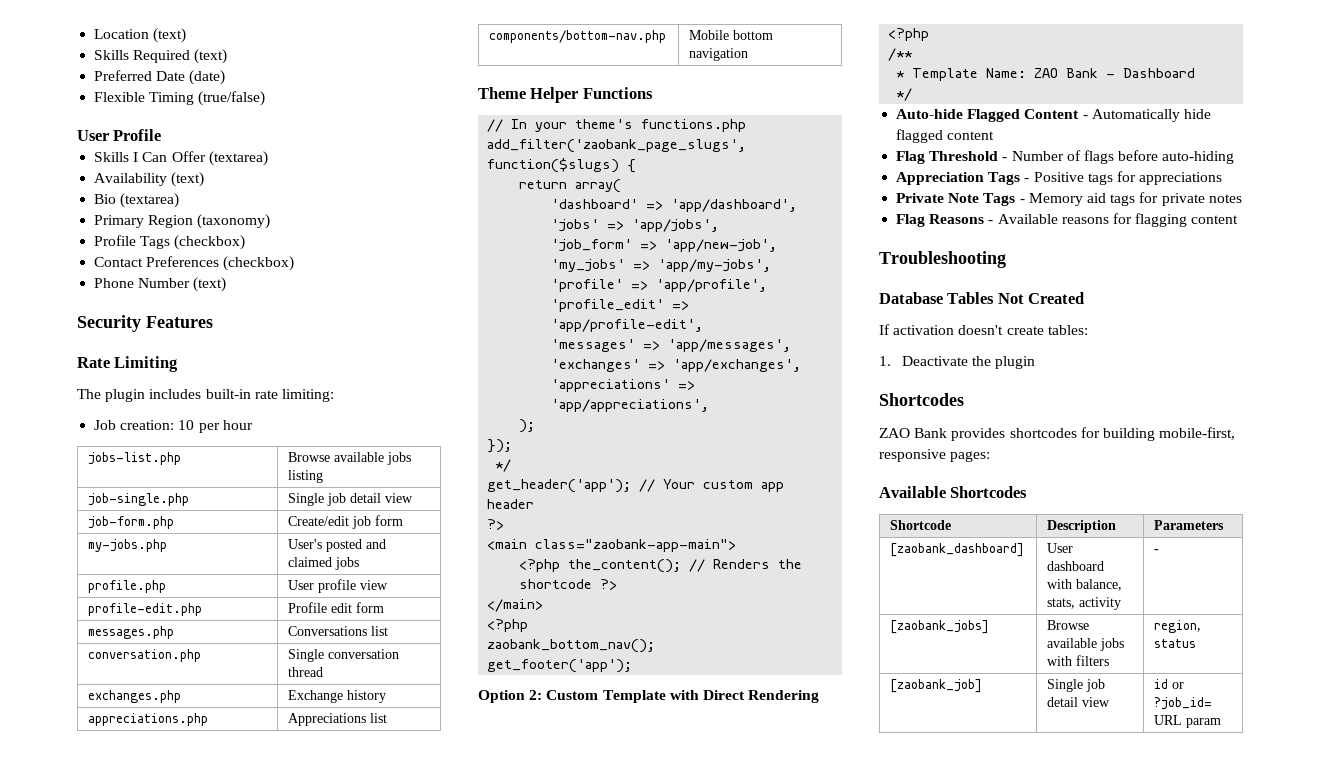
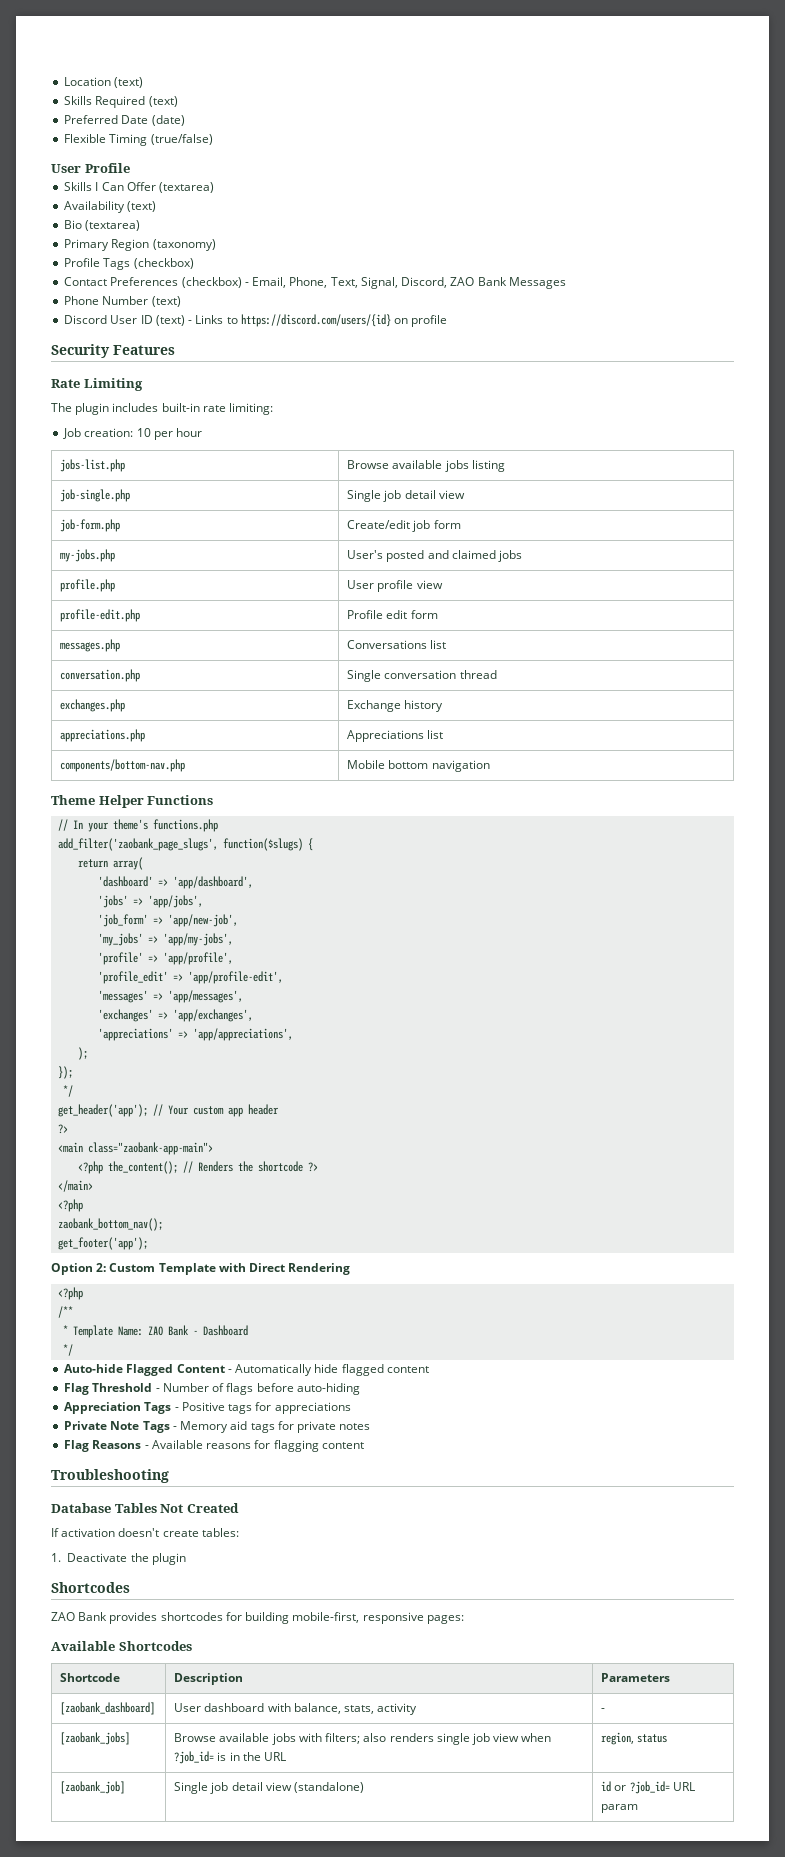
[94,277,227,292] // Phone Number (text) -> [244,277,566,289] [64,296,181,307] [64,314,448,327] - Email, Phone, Text, Signal, Discord, ZAO Bank Messages // Phone Number (text) // Discord User ID (text) - Links to https://discord.com/users/{id} on profile
[1076,655,1110,666] filters -> [325,1733,552,1745] [174,1751,287,1764] filters; also renders single job view when ?job_id= is in the URL
(1111, 702) none -> [294,1782,365,1793] (standalone)

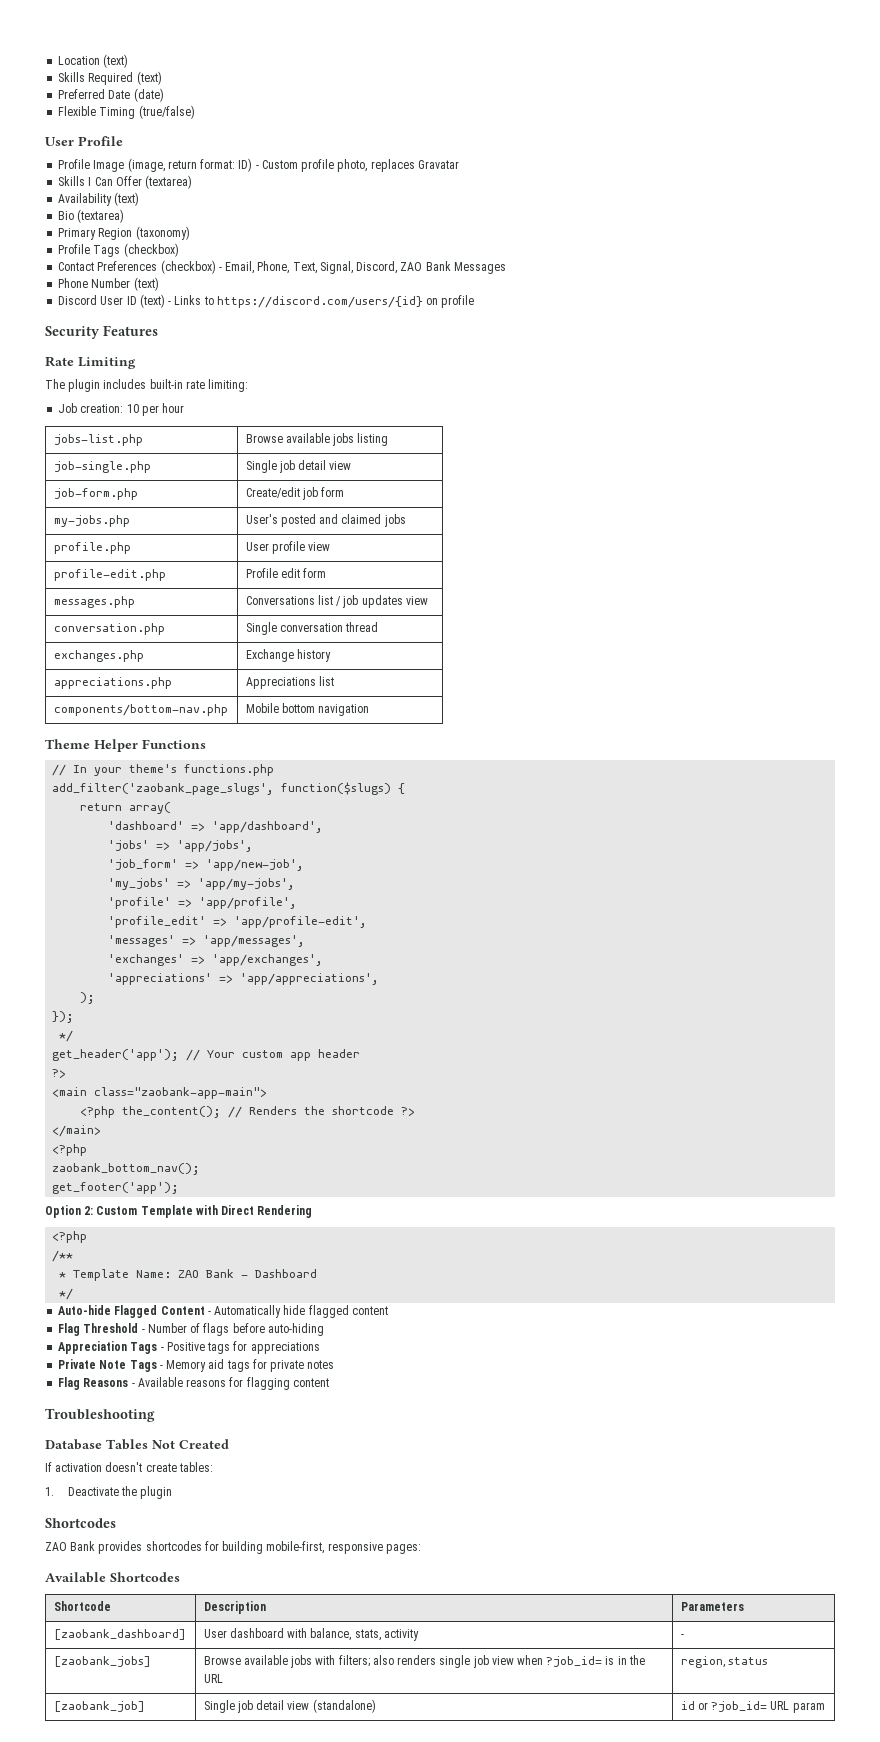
(130, 168) none -> [58,158,459,172] // Profile Image (image, return format: ID) - Custom profile photo, replaces Gravatar
(447, 644) none -> [336,595,428,608] / job updates view

